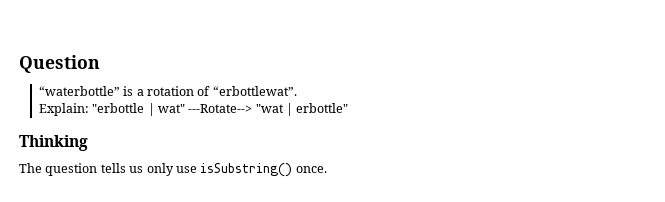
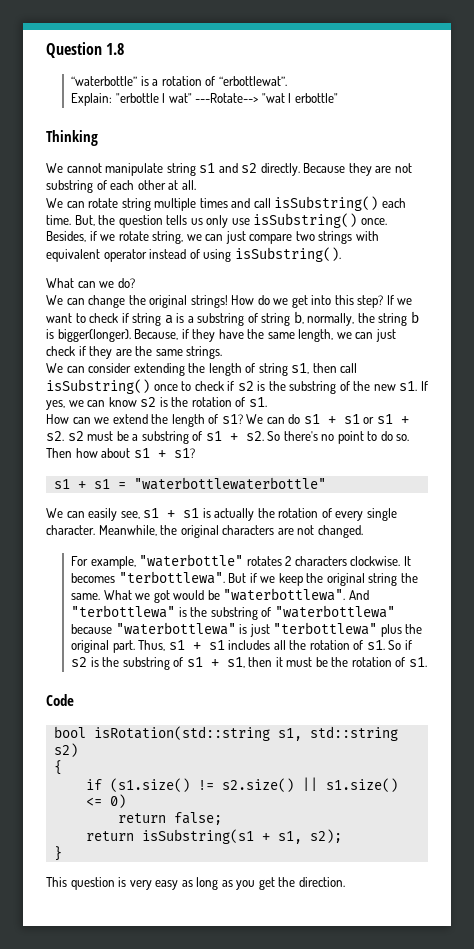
(100, 64) none -> [106,43,125,55] 1.8
[19,163,42,173] The -> [46,163,412,176] [46,180,196,193] [46,196,406,211] [46,215,116,226] We cannot manipulate string s1 and s2 directly. Because they are not substring of each other at all. // We can rotate string multiple times and call isSubstring() each time. But, the
(327, 169) none -> [46,231,379,244] [46,247,341,262] [46,278,135,288] [46,295,413,308] [46,311,419,326] [46,329,396,342] [46,346,223,359] [46,363,358,376] [46,379,428,394] [46,397,267,410] [46,414,409,427] [46,431,410,444] [46,448,195,458] [53,477,326,490] [46,508,397,521] [46,525,363,538] [71,554,411,569] [71,571,418,586] [71,588,369,603] [71,605,395,620] [71,622,423,637] [71,640,412,653] [71,657,427,670] [46,694,74,706] [53,726,398,741] [53,743,78,757] [53,760,62,775] [85,777,398,792] [85,794,126,808] [117,812,222,825] [85,829,342,844] [53,846,62,861] [46,877,345,890] Besides, if we rotate string, we can just compare two strings with equivalent operator instead of using isSubstring(). // What can we do? // We can change the original strings! How do we get into this step? If we want to check if string a is a substring of string b, normally, the string b is bigger(longer). Because, if they have the same length, we can just check if they are the same strings. // We can consider extending the length of string s1, then call isSubstring() once to check if s2 is the substring of the new s1. If yes, we can know s2 is the rotation of s1. // How can we extend the length of s1? We can do s1 + s1 or s1 + s2. s2 must be a substring of s1 + s2. So there's no point to do so. Then how about s1 + s1? // s1 + s1 = "waterbottlewaterbottle" // We can easily see, s1 + s1 is actually the rotation of every single character. Meanwhile, the original characters are not changed. // For example, "waterbottle" rotates 2 characters clockwise. It becomes "terbottlewa". But if we keep the original string the same. What we got would be "waterbottlewa". And "terbottlewa" is the substring of "waterbottlewa" because "waterbottlewa" is just "terbottlewa" plus the original part. Thus, s1 + s1 includes all the rotation of s1. So if s2 is the substring of s1 + s1, then it must be the rotation of s1. // Code // bool isRotation(std::string s1, std::string s2) // { // if (s1.size() != s2.size() || s1.size() <= 0) // return false; // return isSubstring(s1 + s1, s2); // } // This question is very easy as long as you get the direction.

